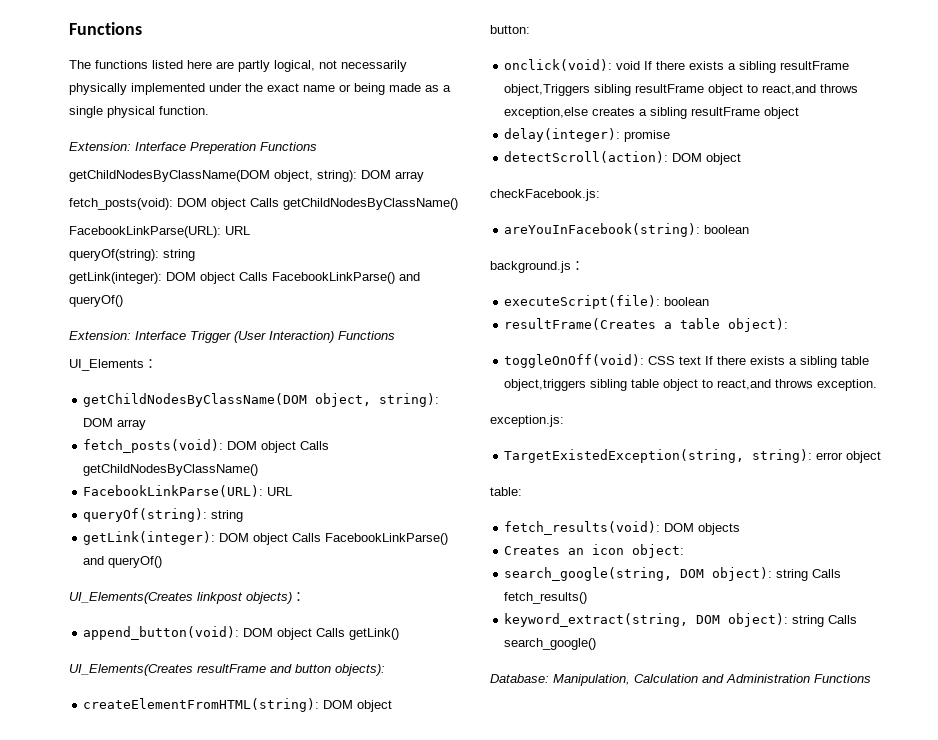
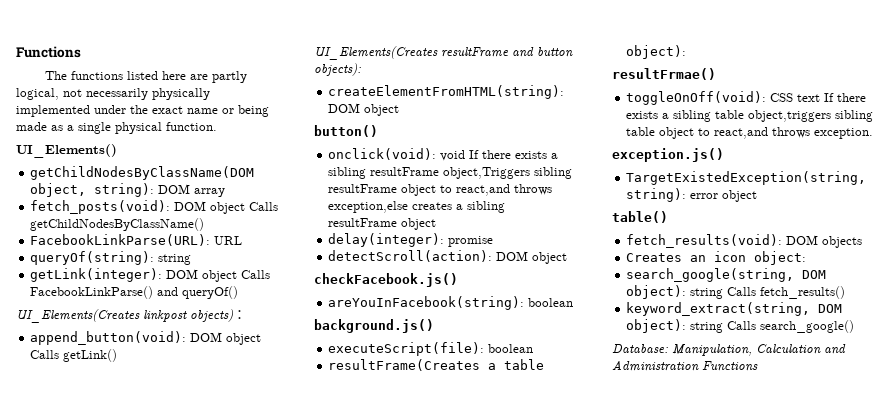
[69,142,317,154] [69,170,424,182] [69,198,458,210] [69,226,250,238] [69,249,195,261] [69,272,420,284] [69,295,123,307] [69,331,395,343] [69,359,157,371] Extension: Interface Preperation Functions // getChildNodesByClassName(DOM object, string): DOM array // fetch_posts(void): DOM object Calls getChildNodesByClassName() // FacebookLinkParse(URL): URL // queryOf(string): string // getLink(integer): DOM object Calls FacebookLinkParse() and queryOf() // Extension: Interface Trigger (User Interaction) Functions // UI_Elements： -> [16,144,117,158] UI_Elements()
[490,25,530,34] button: -> [314,125,378,137] button()
[490,189,600,201] checkFacebook.js: -> [314,273,458,287] checkFacebook.js()
[490,261,584,273] background.js： -> [314,319,434,333] background.js()
(789, 325) none -> [612,68,716,80] // resultFrmae()
[490,415,564,427] exception.js: -> [612,148,724,162] exception.js()
[490,487,522,496] table: -> [612,211,668,223] table()

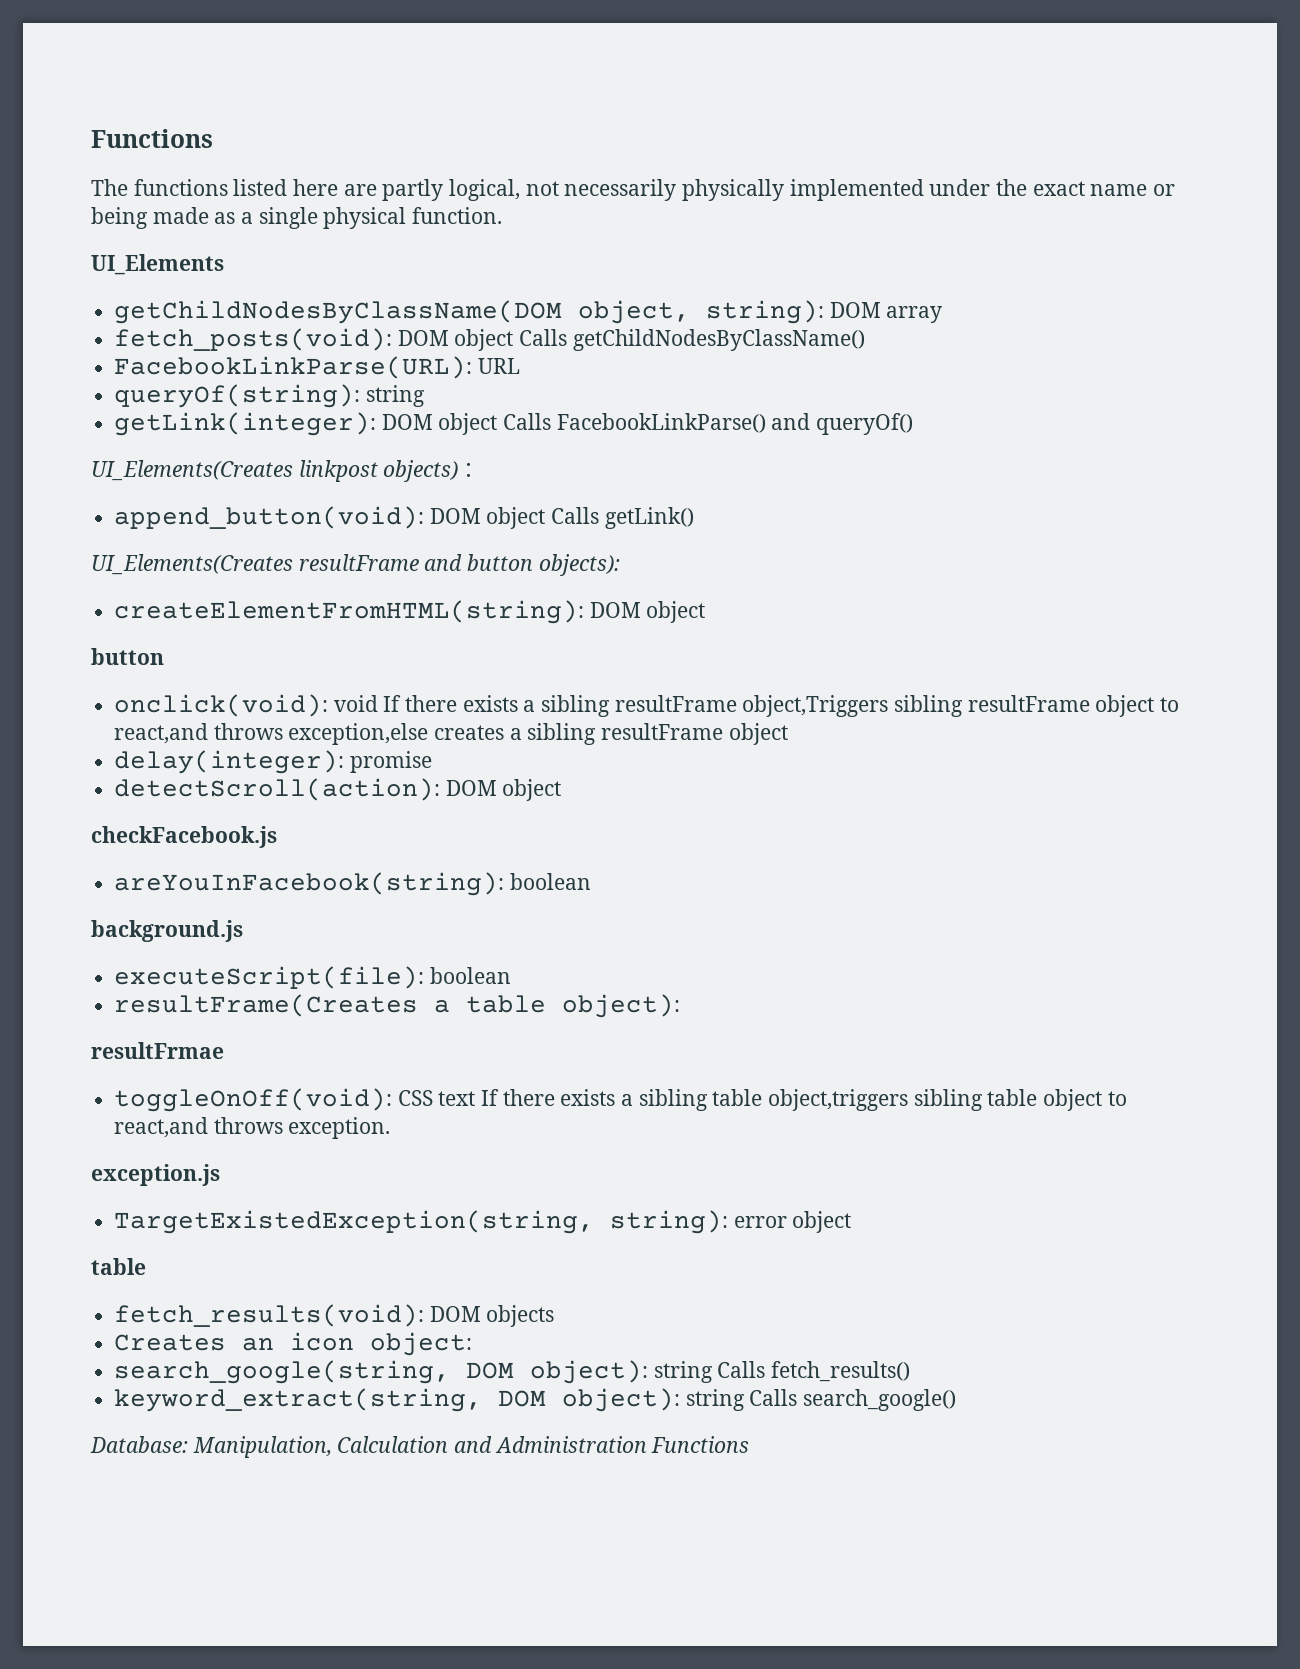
[16,144,117,158] UI_Elements() -> [91,254,224,275] UI_Elements
[314,125,378,137] button() -> [91,648,164,665] button
[314,273,458,287] checkFacebook.js() -> [91,826,277,848] checkFacebook.js
[314,319,434,333] background.js() -> [91,920,243,942] background.js
[612,68,716,80] resultFrmae() -> [91,1042,224,1059] resultFrmae
[612,148,724,162] exception.js() -> [91,1164,220,1186] exception.js
[612,211,668,223] table() -> [91,1258,146,1275] table

